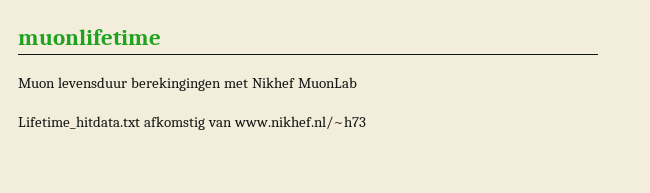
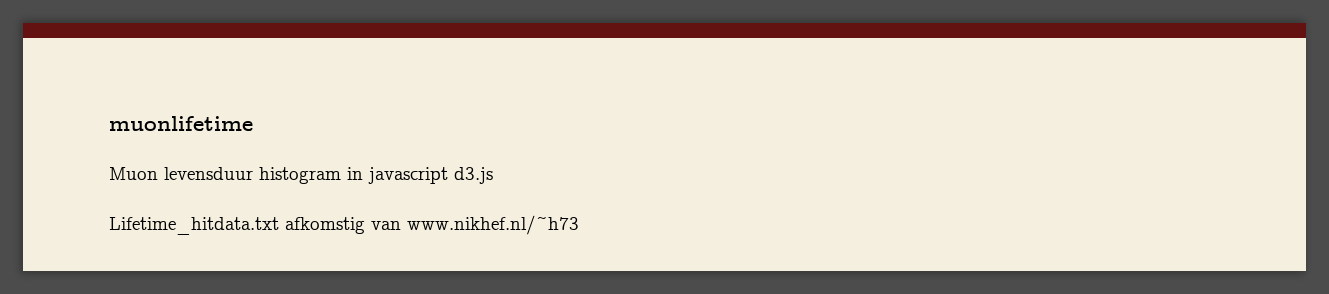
[130,77,357,91] berekingingen met Nikhef MuonLab -> [259,167,493,184] histogram in javascript d3.js

